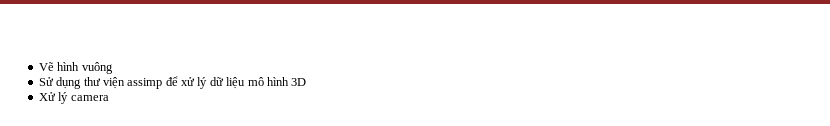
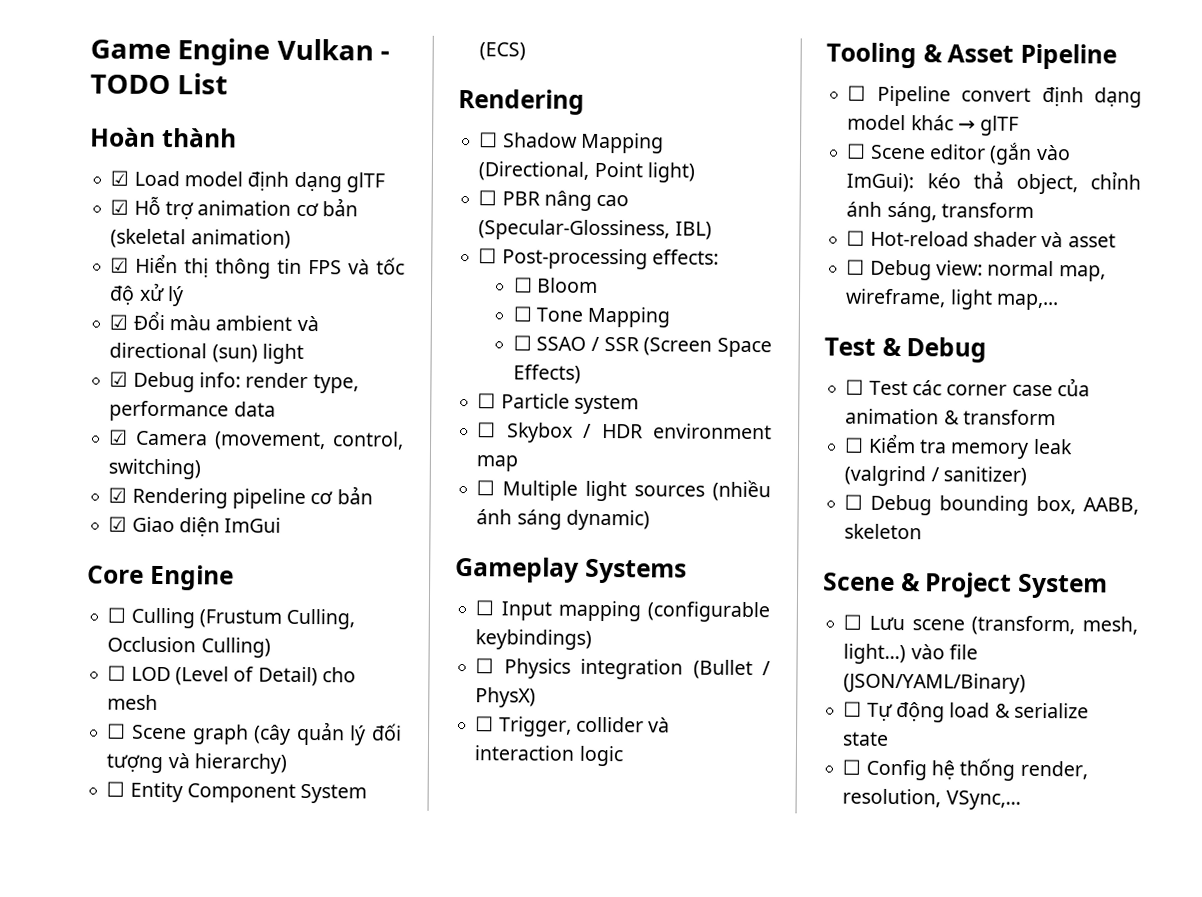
[38,62,113,74] [38,76,307,89] [38,92,109,104] Vẽ hình vuông // Sử dụng thư viện assimp để xử lý dữ liệu mô hình 3D // Xử lý camera -> [90,38,391,66] [90,73,229,95] [90,127,237,148] [110,170,385,193] [110,196,358,220] [110,228,291,249] [110,253,406,279] [109,282,184,307] [109,310,319,332] [109,342,304,364] [109,371,359,394] [109,400,276,422] [109,429,404,451] [108,458,202,480] [108,486,373,509] [108,516,282,537] [87,564,234,591] [107,607,356,630] [107,636,271,658] [107,665,356,687] [107,694,159,710] [107,721,402,746] [106,753,287,774] [106,781,368,804] [479,42,527,61] [458,89,585,115] [479,132,664,154] [478,161,695,183] [478,190,630,211] [478,219,712,241] [478,248,719,270] [513,277,598,293] [512,306,671,328] [512,335,772,358] [512,364,581,384] [477,393,639,415] [477,422,772,443] [476,455,519,472] [476,479,771,502] [476,509,650,531] [455,557,687,584] [475,600,770,623] [475,629,593,650] [475,658,771,680] [475,687,537,708] [475,716,671,737] [474,745,623,767] [826,42,1117,70] [847,85,1142,108] [847,114,1020,136] [846,142,1071,165] [846,170,1141,195] [846,201,1034,223] [846,230,1116,248] [846,259,1106,282] [845,288,1059,311] [824,337,988,363] [845,378,1090,397] [845,408,1056,426] [844,433,1073,459] [844,465,1027,487] [844,494,1139,516] [844,523,923,540] [823,572,1108,599] [843,614,1138,636] [843,643,978,665] [843,672,1027,694] [843,701,1089,723] [842,731,890,746] [842,758,1088,781] [842,788,1021,810] Game Engine Vulkan - TODO List // Hoàn thành // ☑ Load model định dạng glTF // ☑ Hỗ trợ animation cơ bản (skeletal animation) // ☑ Hiển thị thông tin FPS và tốc độ xử lý // ☑ Đổi màu ambient và directional (sun) light // ☑ Debug info: render type, performance data // ☑ Camera (movement, control, switching) // ☑ Rendering pipeline cơ bản // ☑ Giao diện ImGui // Core Engine // ☐ Culling (Frustum Culling, Occlusion Culling) // ☐ LOD (Level of Detail) cho mesh // ☐ Scene graph (cây quản lý đối tượng và hierarchy) // ☐ Entity Component System (ECS) // Rendering // ☐ Shadow Mapping (Directional, Point light) // ☐ PBR nâng cao (Specular-Glossiness, IBL) // ☐ Post-processing effects: // ☐ Bloom // ☐ Tone Mapping // ☐ SSAO / SSR (Screen Space Effects) // ☐ Particle system // ☐ Skybox / HDR environment map // ☐ Multiple light sources (nhiều ánh sáng dynamic) // Gameplay Systems // ☐ Input mapping (configurable keybindings) // ☐ Physics integration (Bullet / PhysX) // ☐ Trigger, collider và interaction logic // Tooling & Asset Pipeline // ☐ Pipeline convert định dạng model khác → glTF // ☐ Scene editor (gắn vào ImGui): kéo thả object, chỉnh ánh sáng, transform // ☐ Hot-reload shader và asset // ☐ Debug view: normal map, wireframe, light map,... // Test & Debug // ☐ Test các corner case của animation & transform // ☐ Kiểm tra memory leak (valgrind / sanitizer) // ☐ Debug bounding box, AABB, skeleton // Scene & Project System // ☐ Lưu scene (transform, mesh, light...) vào file (JSON/YAML/Binary) // ☐ Tự động load & serialize state // ☐ Config hệ thống render, resolution, VSync,...

